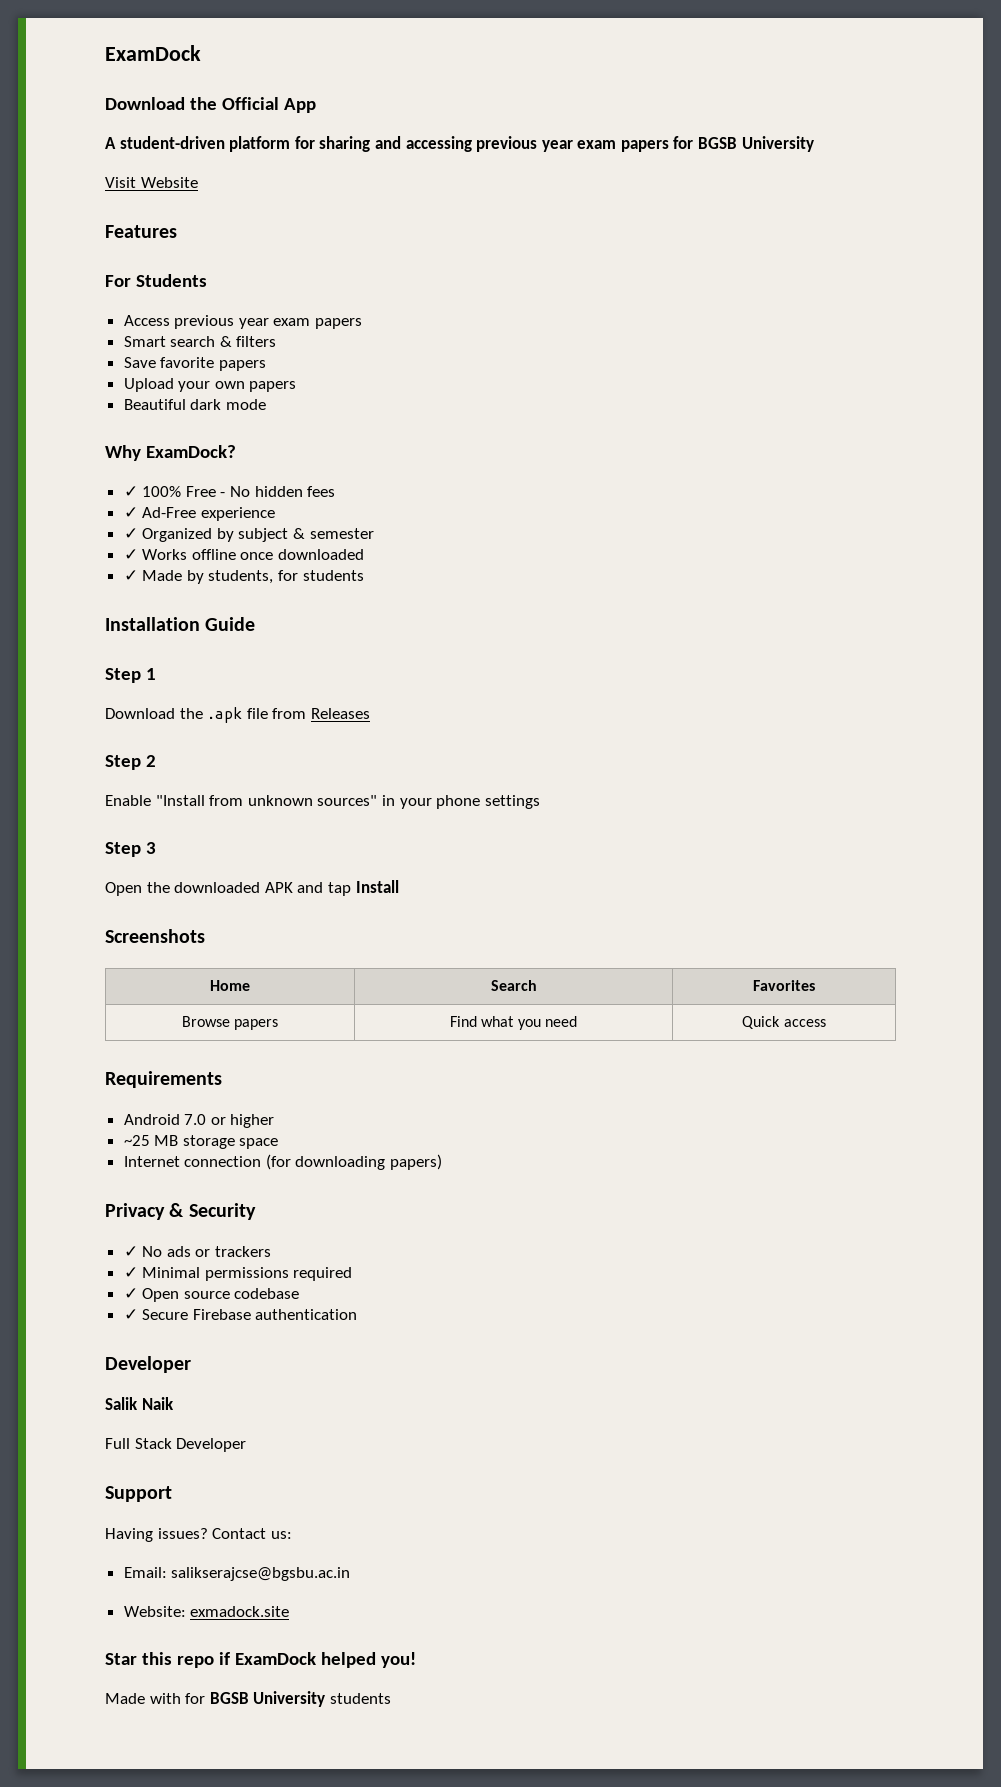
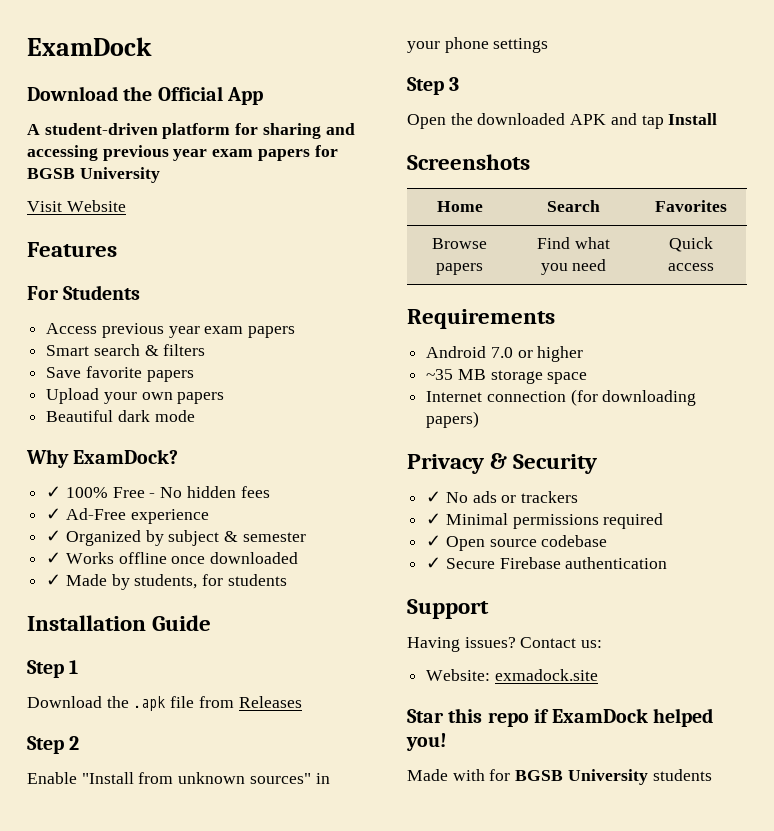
[123,1135,150,1146] ~25 -> [426,369,454,380] ~35
[105,1356,191,1373] [105,1397,174,1410] [105,1438,247,1452] // Developer // Salik Naik // Full Stack Developer -> (668, 563) none
[123,1567,351,1581] // Email: salikserajcse@bgsbu.ac.in -> (603, 644) none

